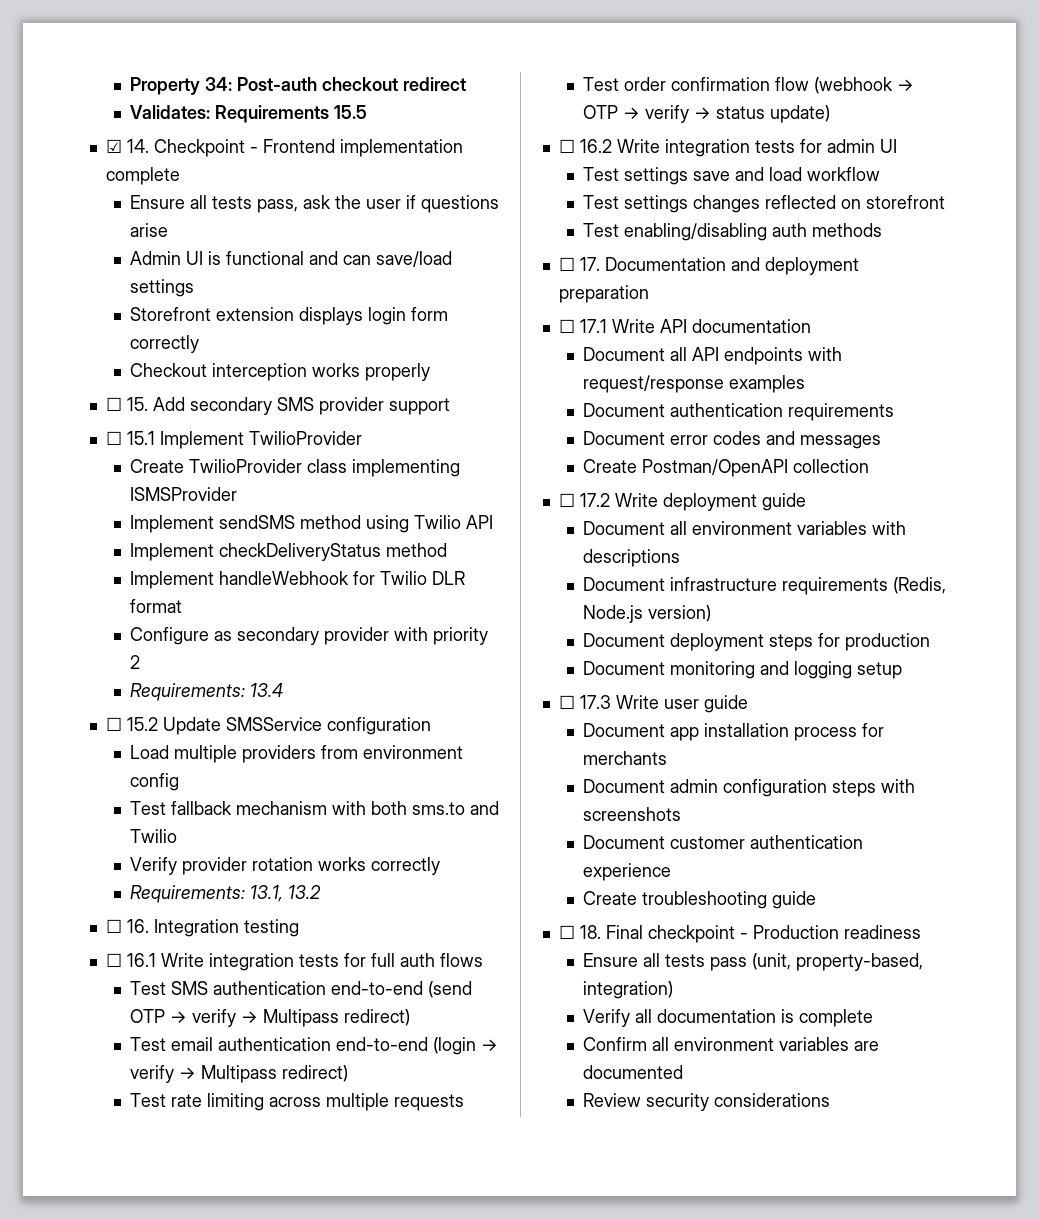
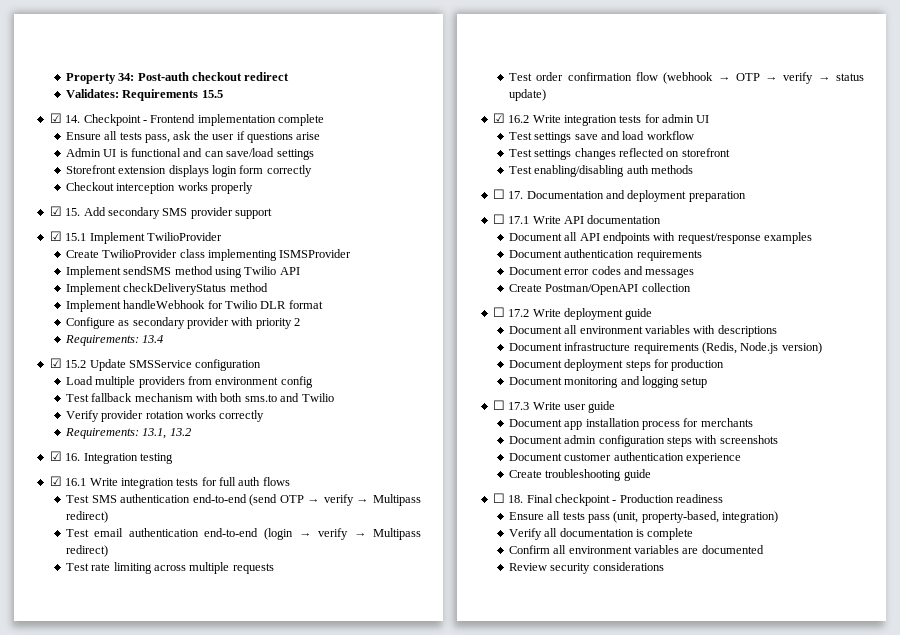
[105,397,122,411] ☐ -> [49,206,62,216] ☑
[105,431,122,445] ☐ -> [49,231,62,241] ☑
[105,717,122,731] ☐ -> [49,358,62,368] ☑
[105,919,122,933] ☐ -> [49,451,62,461] ☑
[105,953,122,967] ☐ -> [49,476,62,486] ☑
[558,139,575,153] ☐ -> [492,113,505,123] ☑

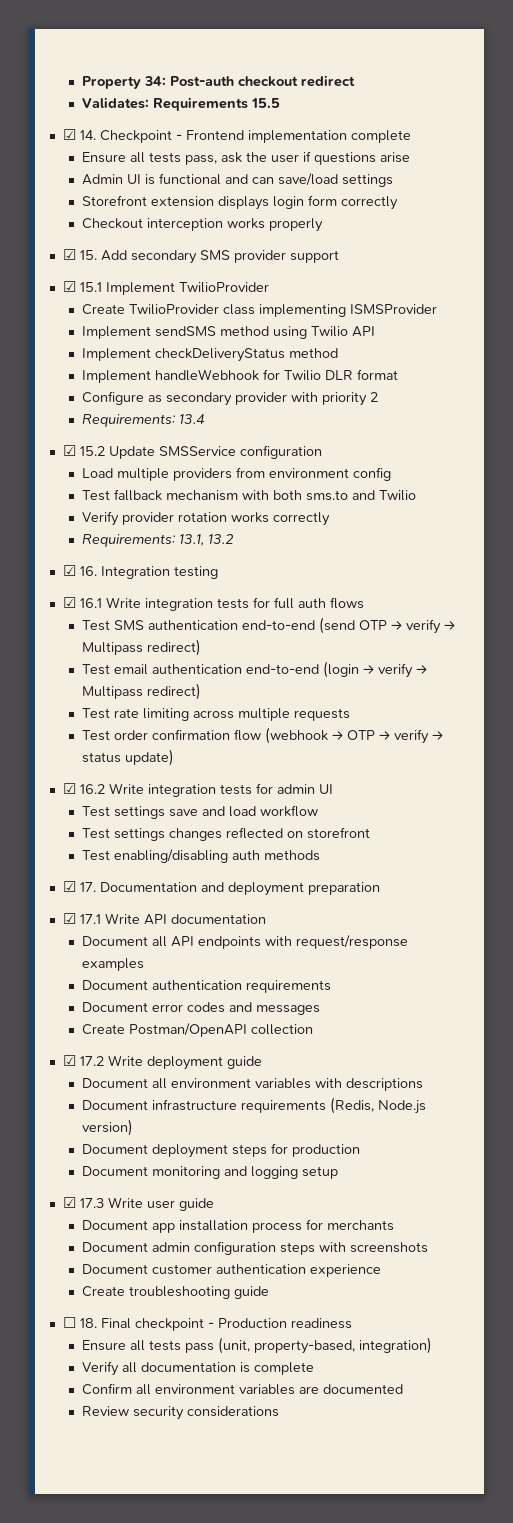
[492,189,505,199] ☐ -> [62,881,76,892] ☑
[492,214,505,224] ☐ -> [62,913,76,924] ☑
[492,307,505,317] ☐ -> [62,1055,76,1066] ☑
[492,400,505,410] ☐ -> [62,1197,76,1208] ☑

